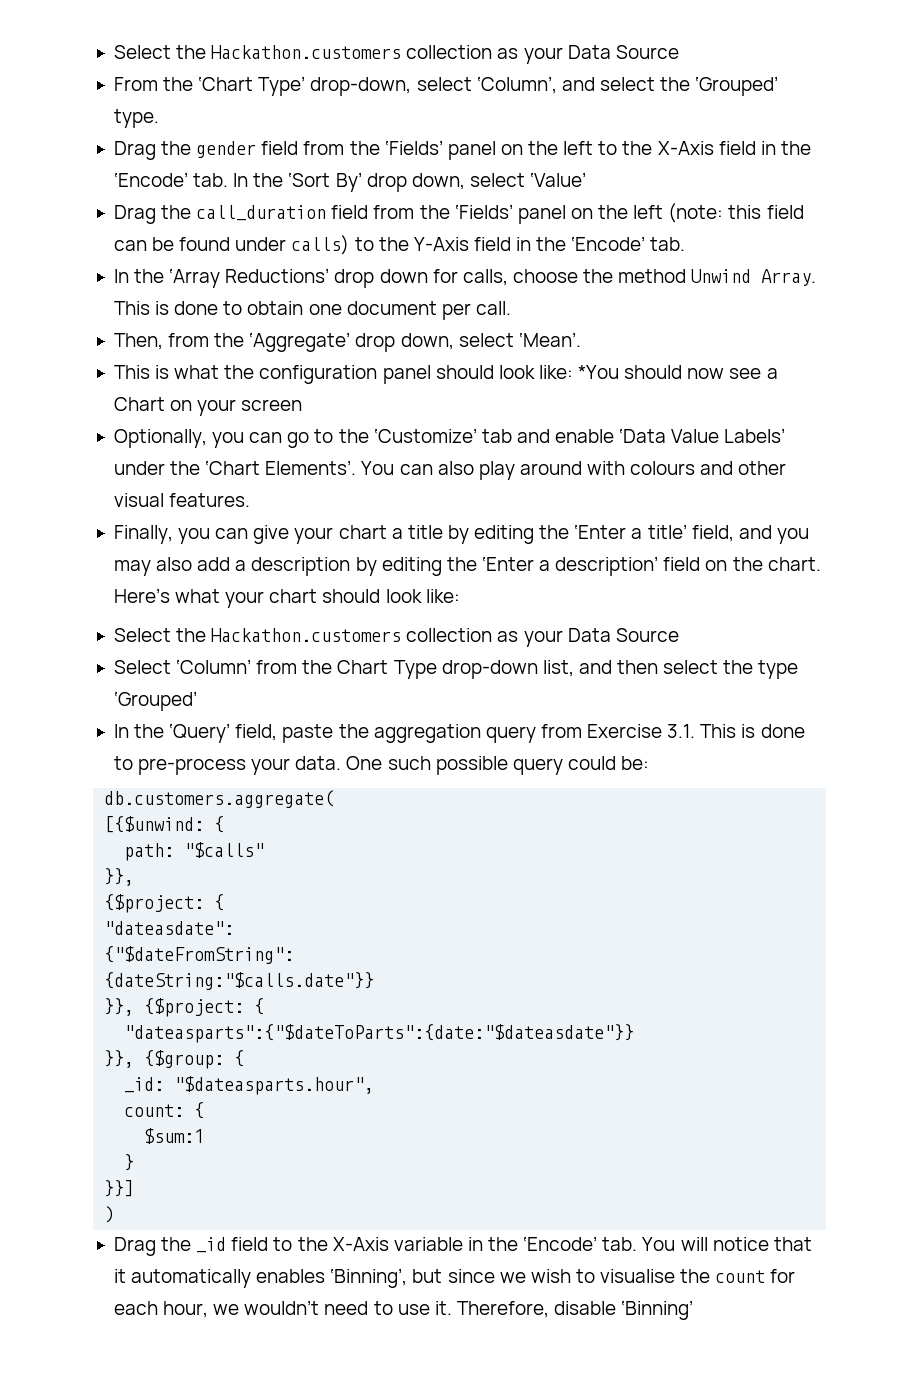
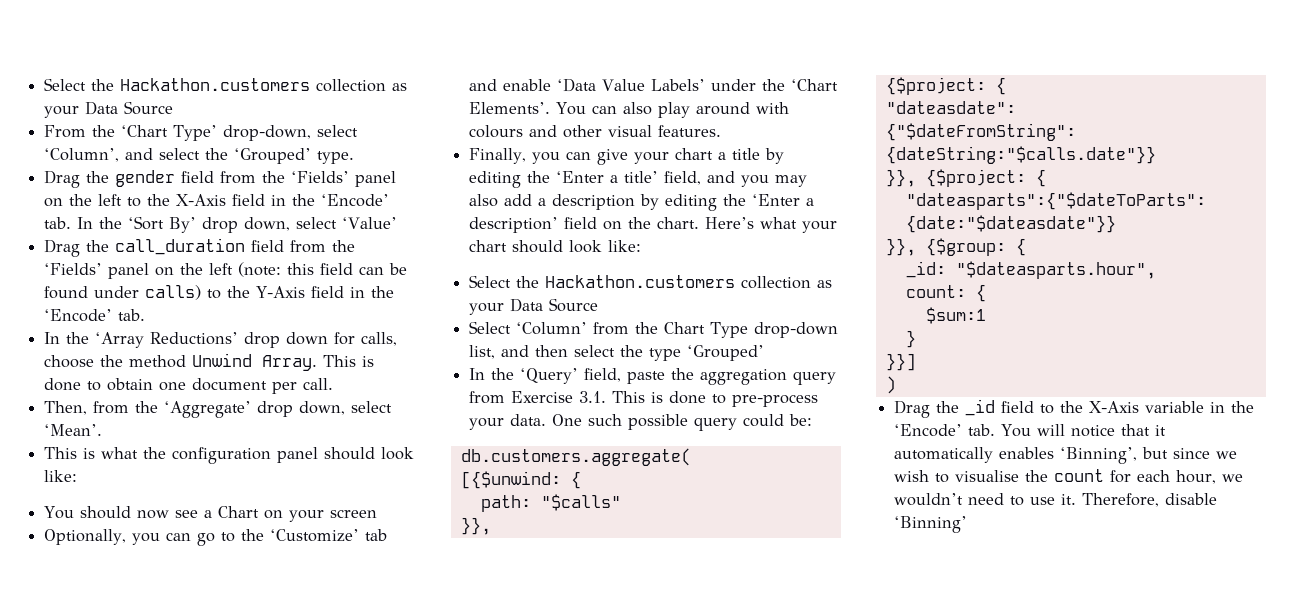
[578,365,620,379] *You -> [44,506,75,519] // You

